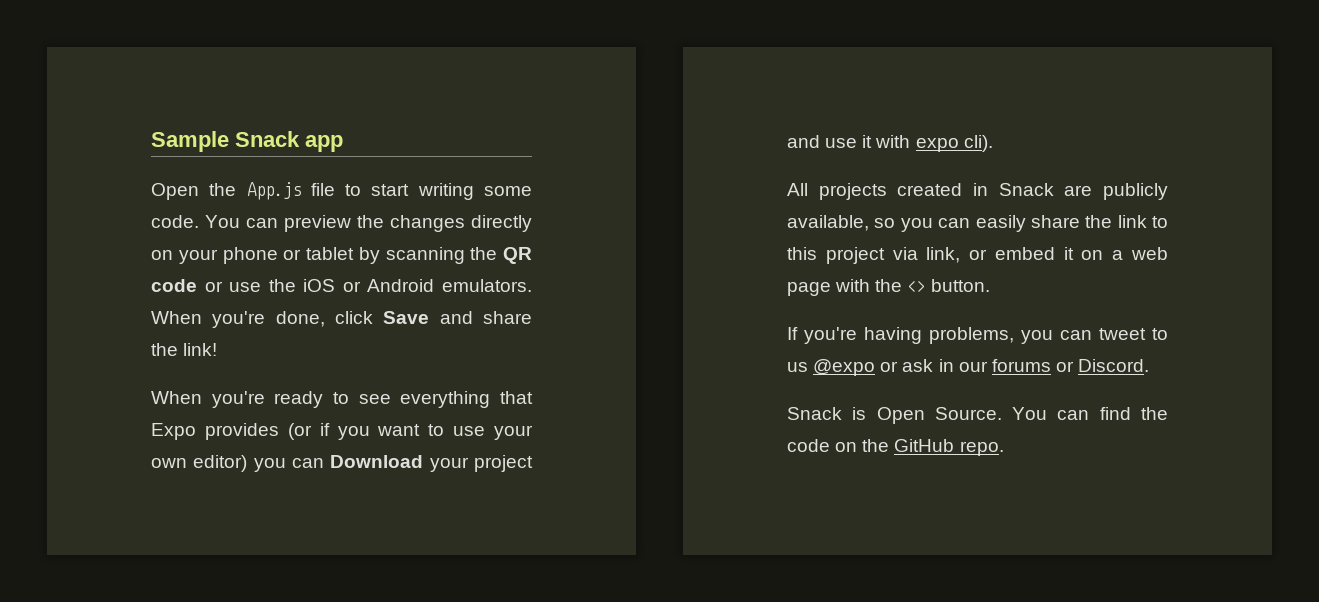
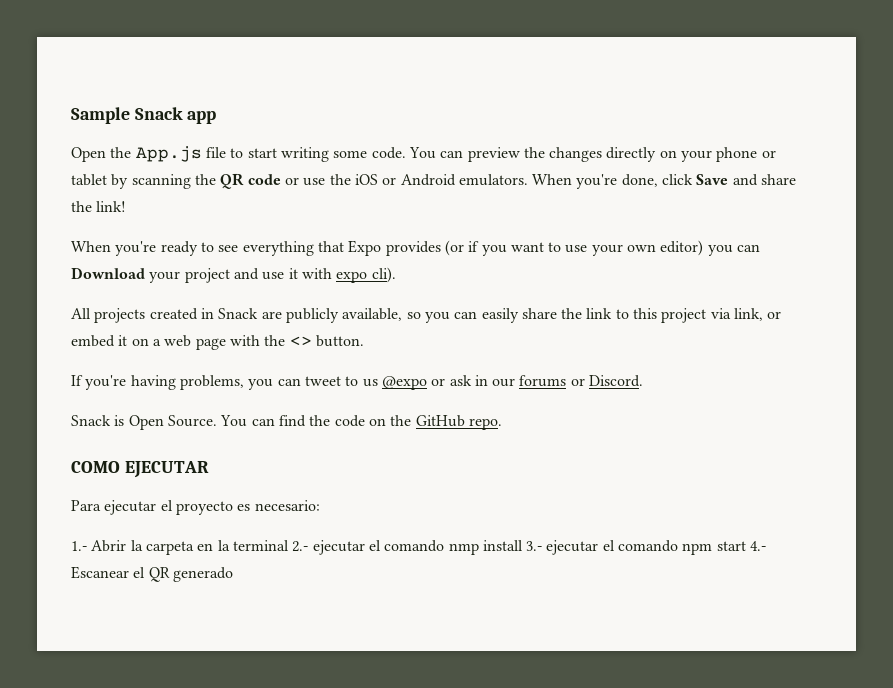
(1004, 448) none -> [71,461,209,478] [71,500,320,515] [71,540,767,555] [71,566,233,582] // COMO EJECUTAR // Para ejecutar el proyecto es necesario: // 1.- Abrir la carpeta en la terminal 2.- ejecutar el comando nmp install 3.- ejecutar el comando npm start 4.- Escanear el QR generado

